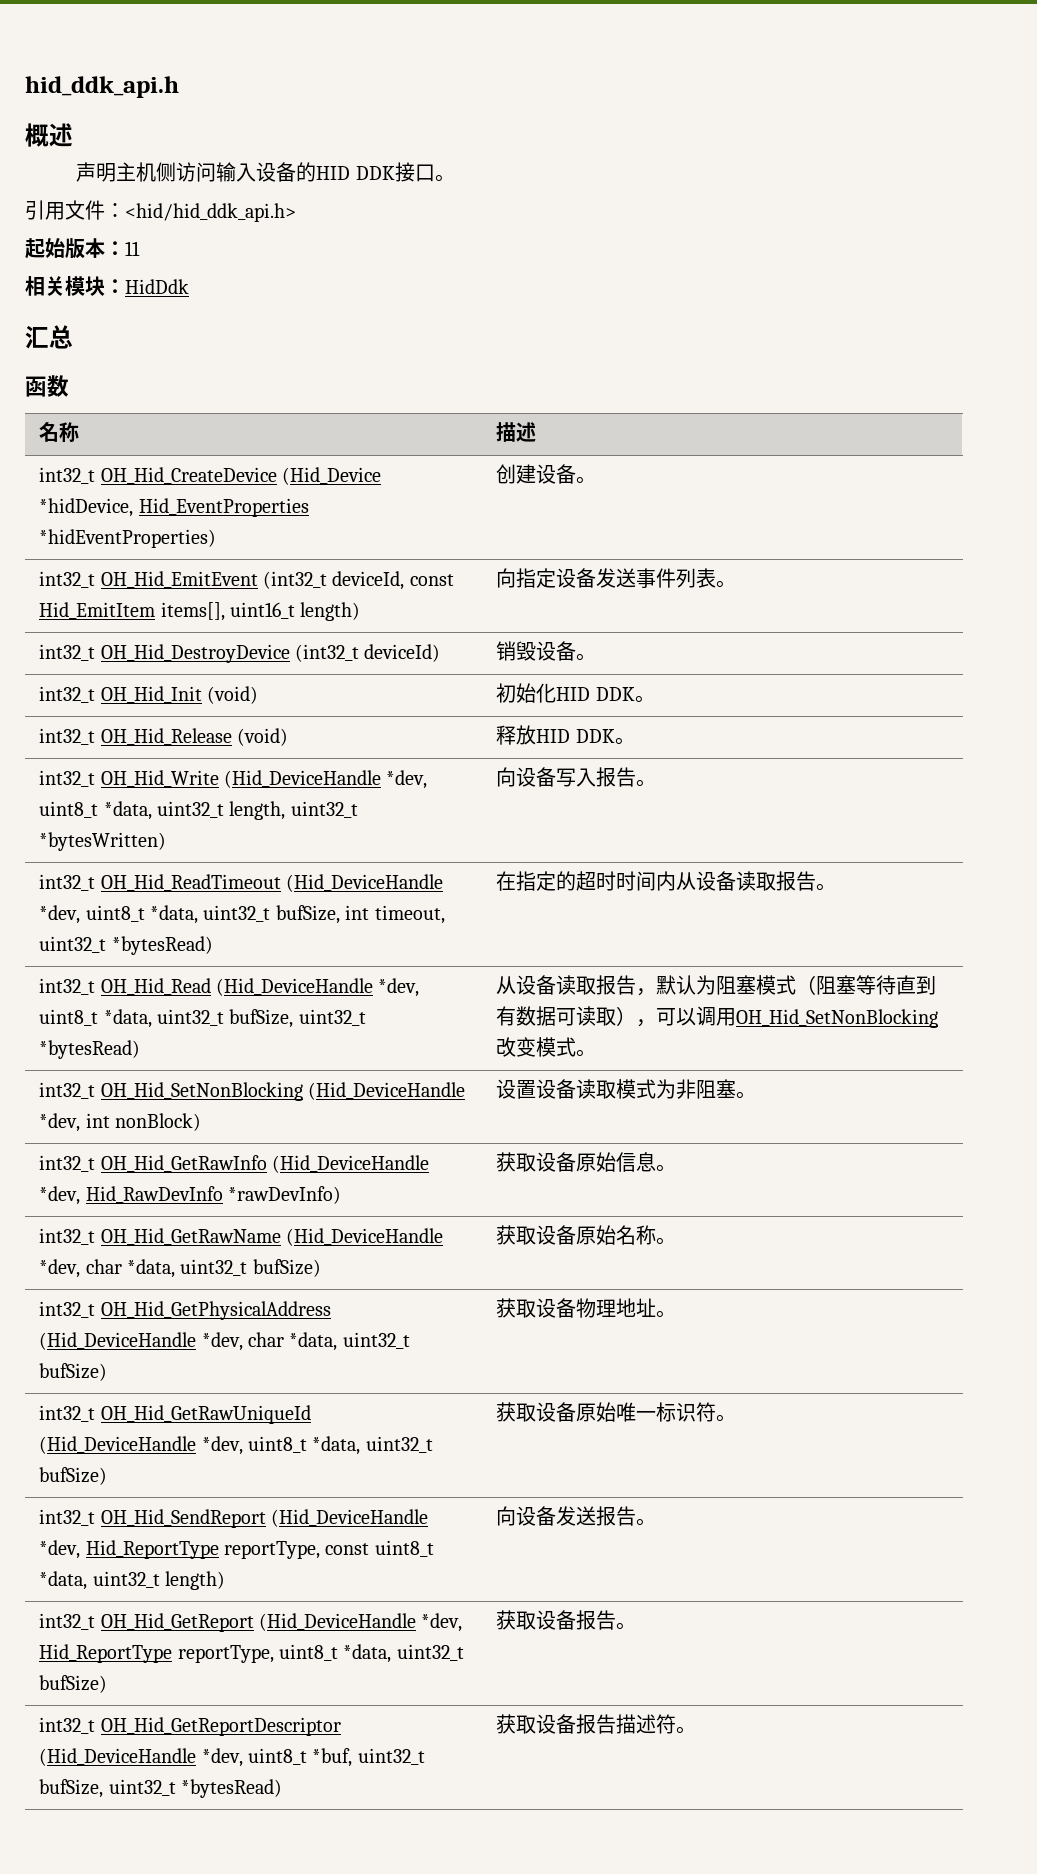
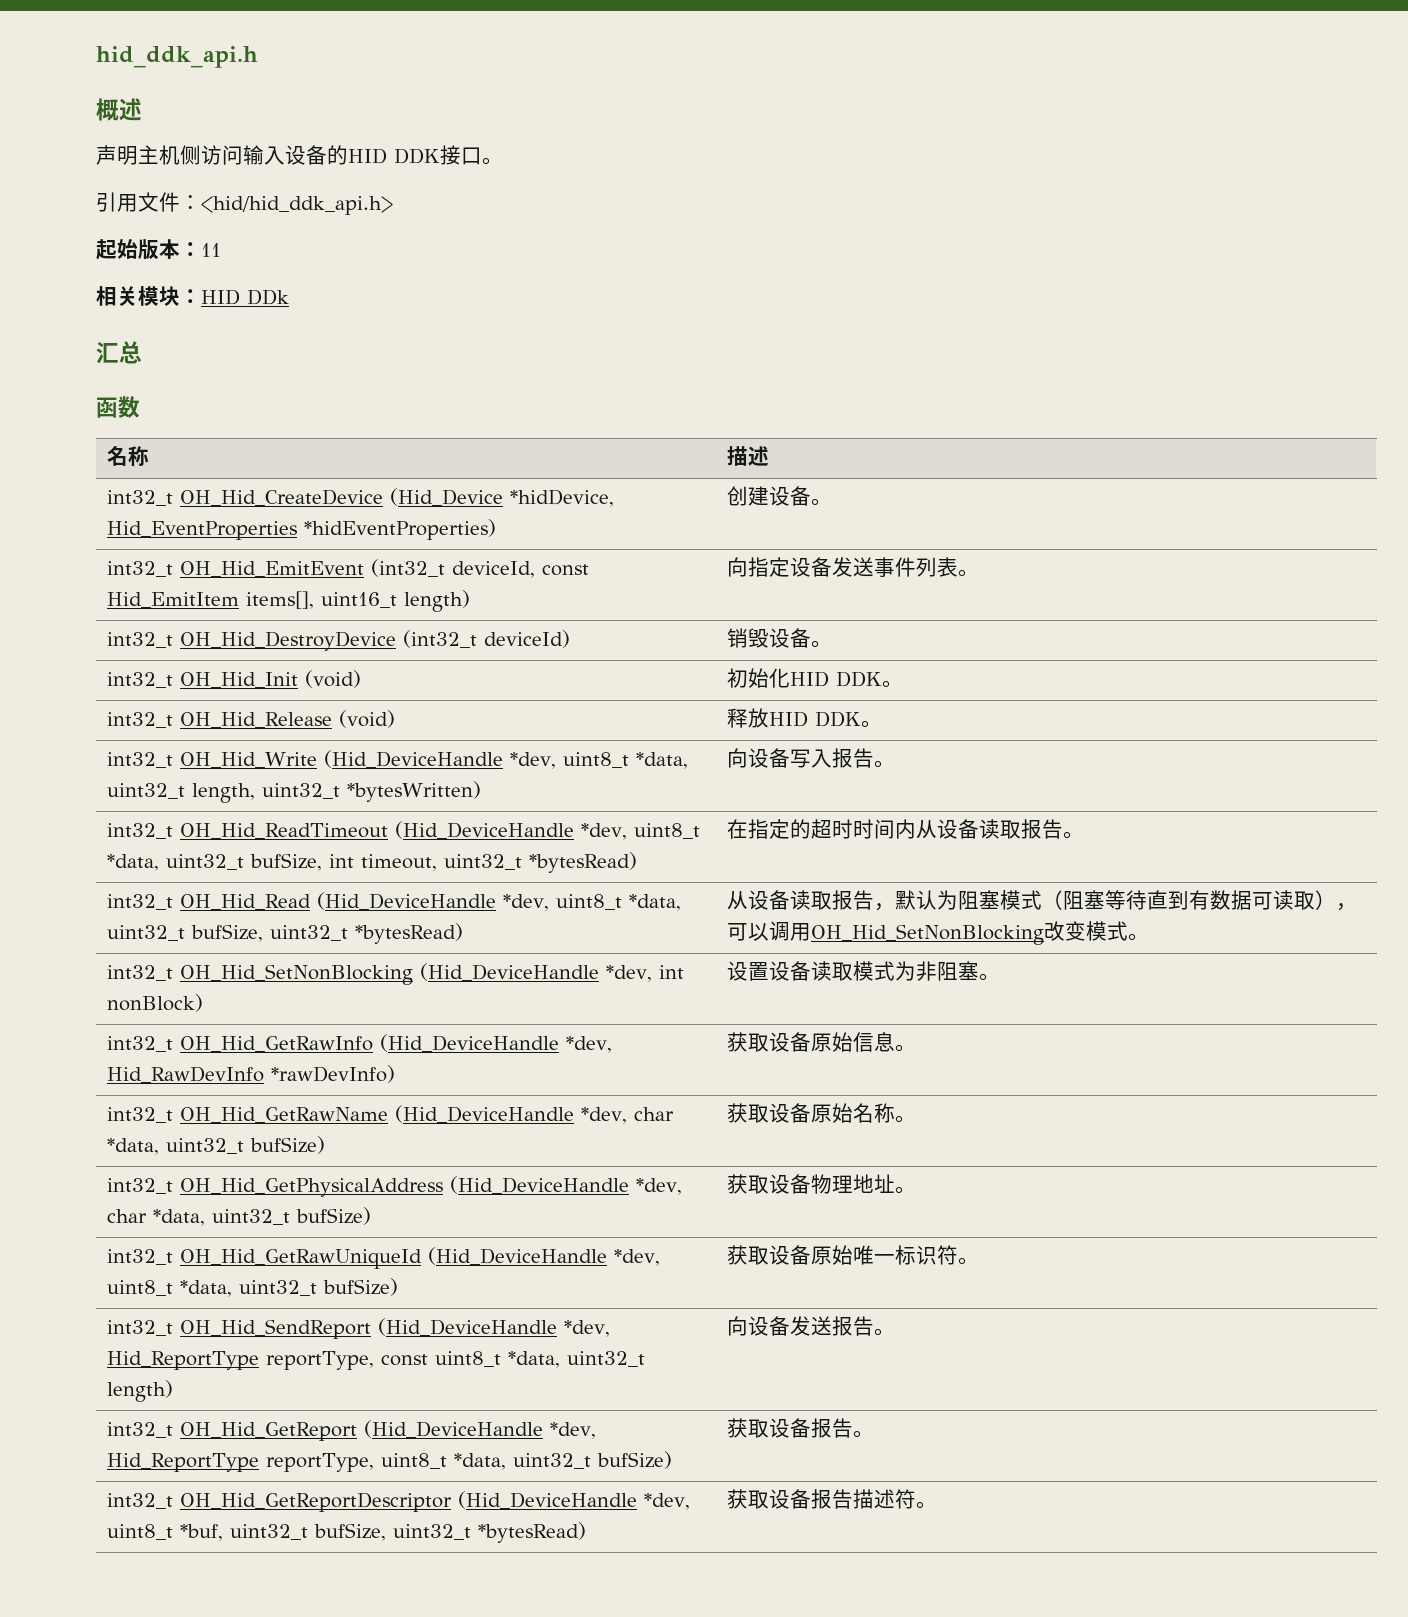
[125,279,189,294] HidDdk -> [201,289,289,305] HID DDk

